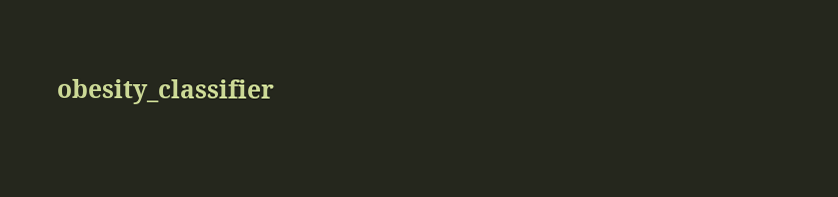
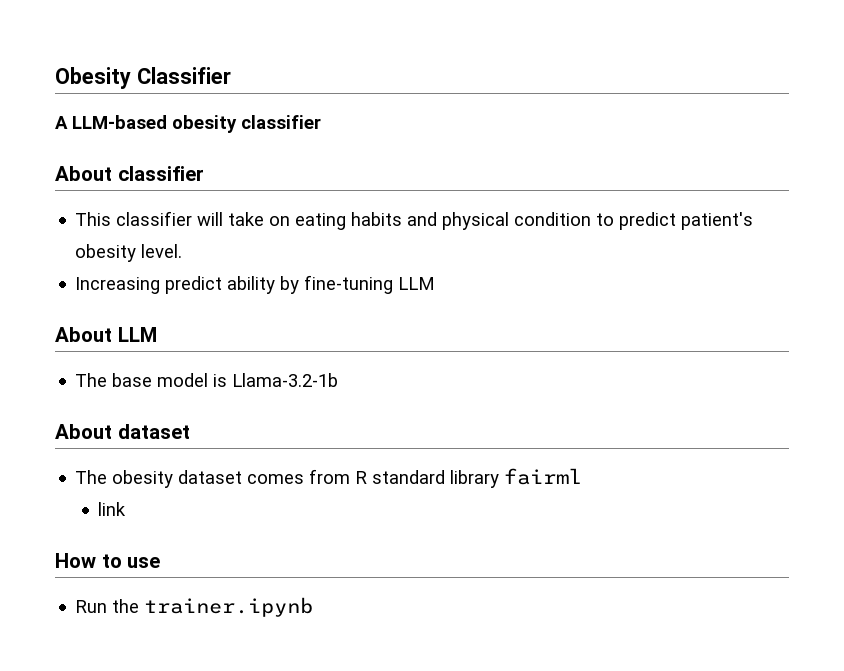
[56,78,275,105] obesity_classifier -> [55,67,231,89] [55,115,321,133] [55,166,204,181] [75,211,754,230] [75,244,183,262] [75,275,436,294] [55,327,157,342] [75,373,339,387] [55,424,190,439] [75,468,583,488] [98,502,127,516] [55,553,161,568] [75,597,314,617] Obesity Classifier // A LLM-based obesity classifier // About classifier // This classifier will take on eating habits and physical condition to predict patient's obesity level. // Increasing predict ability by fine-tuning LLM // About LLM // The base model is Llama-3.2-1b // About dataset // The obesity dataset comes from R standard library fairml // link // How to use // Run the trainer.ipynb

